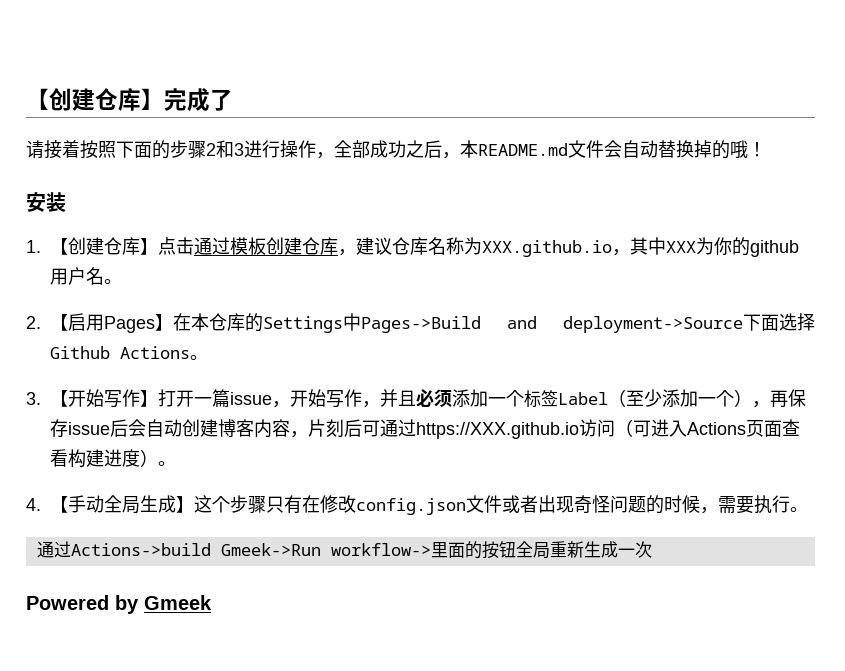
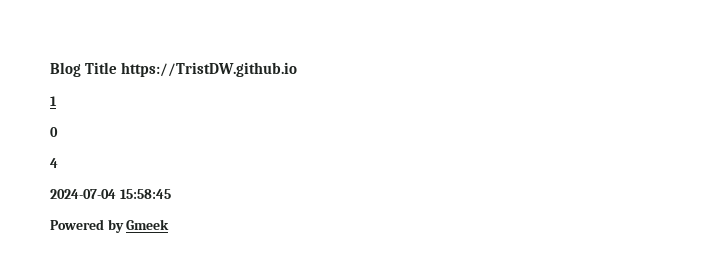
[26,88,233,112] [26,140,766,159] [26,192,66,212] [26,237,799,257] [50,267,122,285] [26,313,815,333] [50,346,208,360] [26,389,806,408] [50,419,800,439] [50,449,176,468] [26,495,808,515] [36,541,652,559] 【创建仓库】完成了 // 请接着按照下面的步骤2和3进行操作，全部成功之后，本README.md文件会自动替换掉的哦！ // 安装 // 1.【创建仓库】点击通过模板创建仓库，建议仓库名称为XXX.github.io，其中XXX为你的github用户名。 // 2.【启用Pages】在本仓库的Settings中Pages->Build and deployment->Source下面选择Github Actions。 // 3.【开始写作】打开一篇issue，开始写作，并且必须添加一个标签Label（至少添加一个），再保存issue后会自动创建博客内容，片刻后可通过https://XXX.github.io访问（可进入Actions页面查看构建进度）。 // 4.【手动全局生成】这个步骤只有在修改config.json文件或者出现奇怪问题的时候，需要执行。 // 通过Actions->build Gmeek->Run workflow->里面的按钮全局重新生成一次 -> [50,62,298,77] [50,96,57,106] [50,127,58,137] [50,158,58,168] [50,189,171,199] Blog Title https://TristDW.github.io // 1 // 0 // 4 // 2024-07-04 15:58:45

